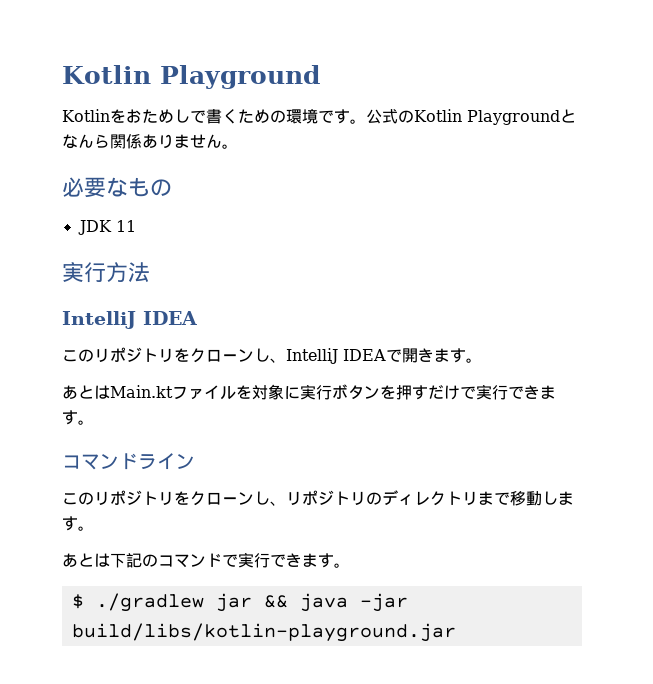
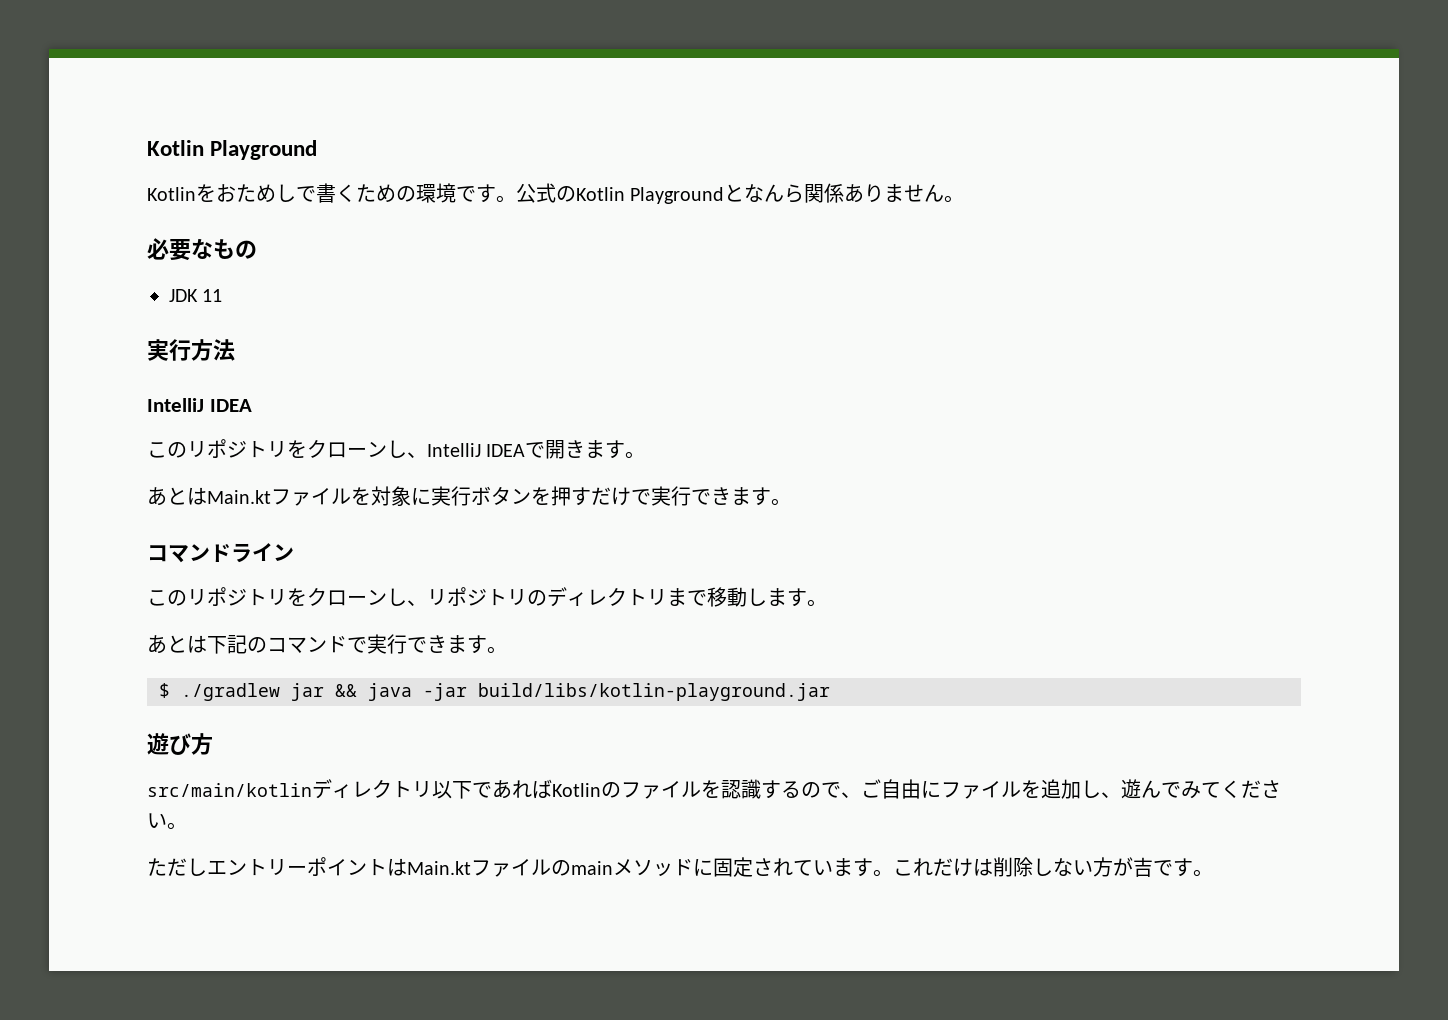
(456, 632) none -> [147,733,213,755] [147,779,1281,799] [147,813,187,830] [147,857,1213,877] // 遊び方 // src/main/kotlinディレクトリ以下であればKotlinのファイルを認識するので、ご自由にファイルを追加し、遊んでみてください。 // ただしエントリーポイントはMain.ktファイルのmainメソッドに固定されています。これだけは削除しない方が吉です。

